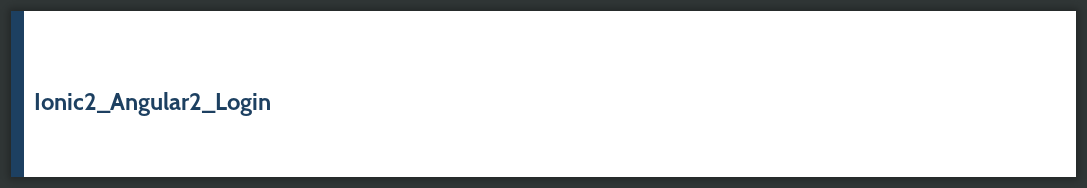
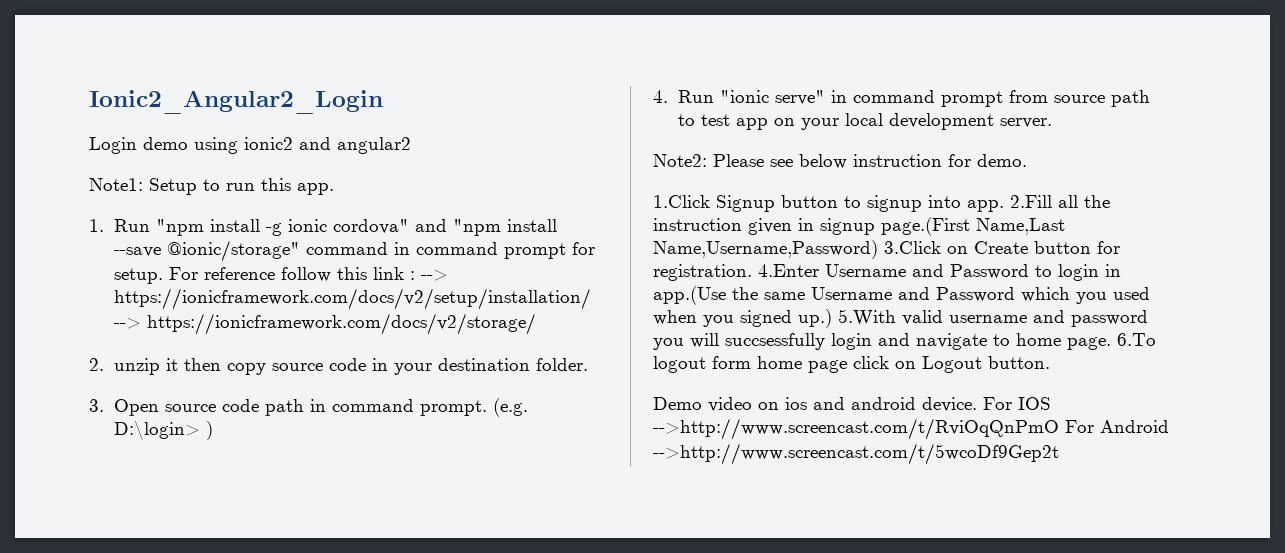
(271, 104) none -> [89,137,411,154] [89,178,334,195] [89,219,557,236] [113,240,595,262] [113,267,448,284] [113,288,591,310] [113,313,536,335] [89,358,588,375] [89,398,528,417] [113,420,213,440] [653,90,1150,107] [677,113,1052,130] [653,154,1027,169] [653,195,1110,212] [653,217,1065,236] [653,240,1120,259] [653,264,1121,281] [653,286,1150,305] [653,309,1148,328] [653,333,1156,350] [653,356,1050,373] [653,397,1051,412] [653,418,1169,440] [653,443,1059,465] // Login demo using ionic2 and angular2 // Note1: Setup to run this app. // 1. Run "npm install -g ionic cordova" and "npm install --save @ionic/storage" command in command prompt for setup. For reference follow this link : --> https://ionicframework.com/docs/v2/setup/installation/ --> https://ionicframework.com/docs/v2/storage/ // 2. unzip it then copy source code in your destination folder. // 3. Open source code path in command prompt. (e.g. D:\login> ) // 4. Run "ionic serve" in command prompt from source path to test app on your local development server. // Note2: Please see below instruction for demo. // 1.Click Signup button to signup into app. 2.Fill all the instruction given in signup page.(First Name,Last Name,Username,Password) 3.Click on Create button for registration. 4.Enter Username and Password to login in app.(Use the same Username and Password which you used when you signed up.) 5.With valid username and password you will succsessfully login and navigate to home page. 6.To logout form home page click on Logout button. // Demo video on ios and android device. For IOS -->http://www.screencast.com/t/RviOqQnPmO For Android -->http://www.screencast.com/t/5wcoDf9Gep2t

